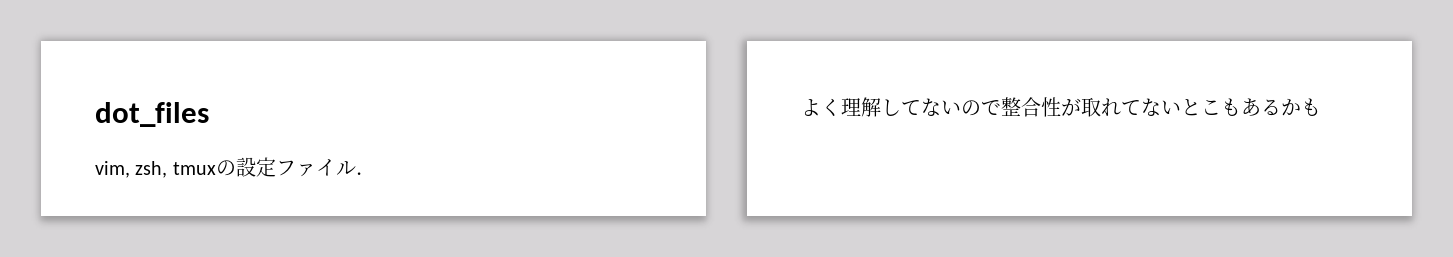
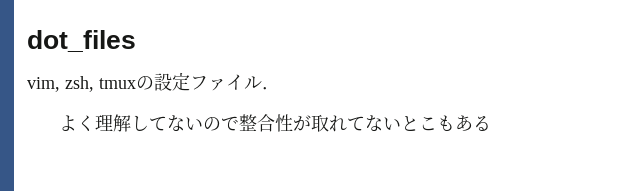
[1281,98,1321,116] かも -> (492, 123) none

